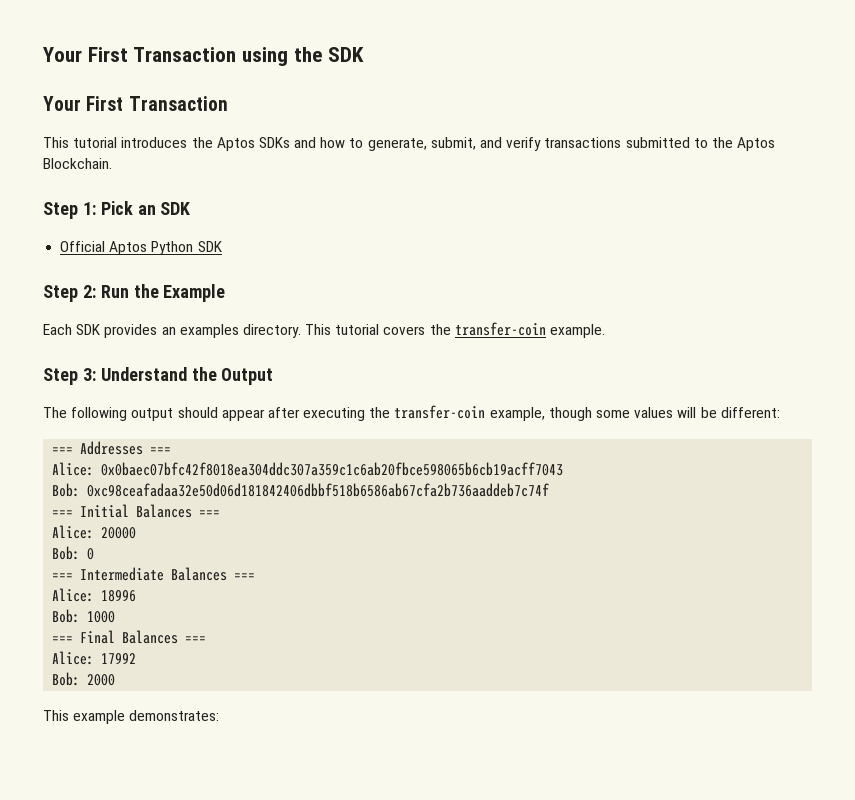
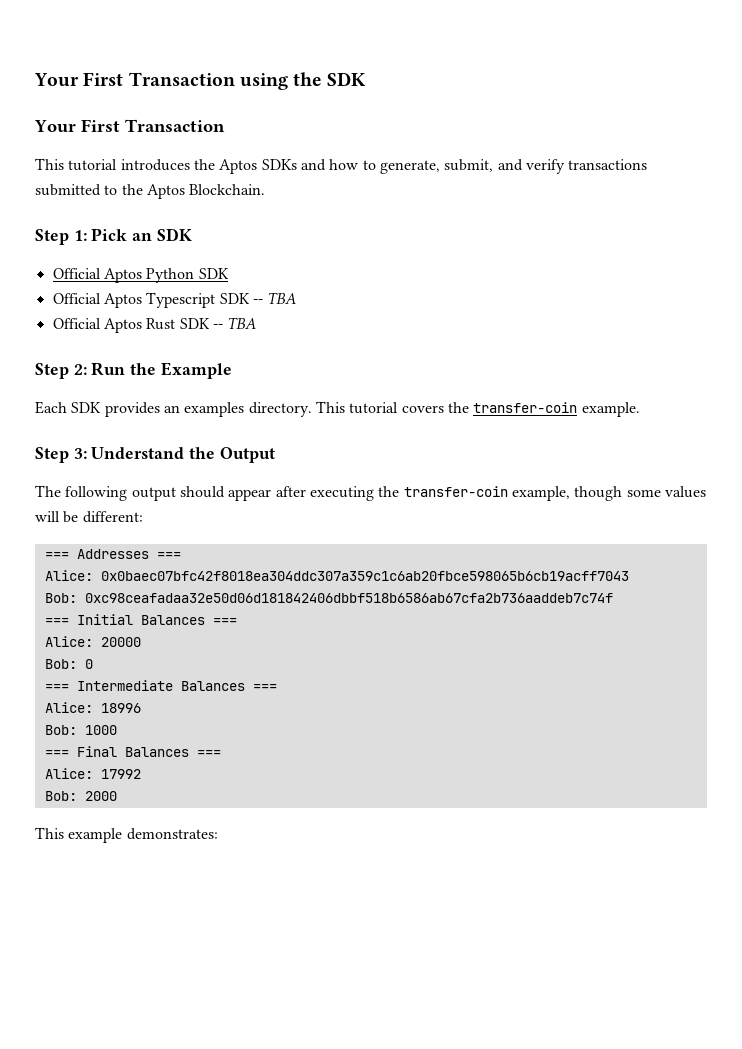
(222, 246) none -> [52,292,297,308] [52,317,257,333] // Official Aptos Typescript SDK -- TBA // Official Aptos Rust SDK -- TBA

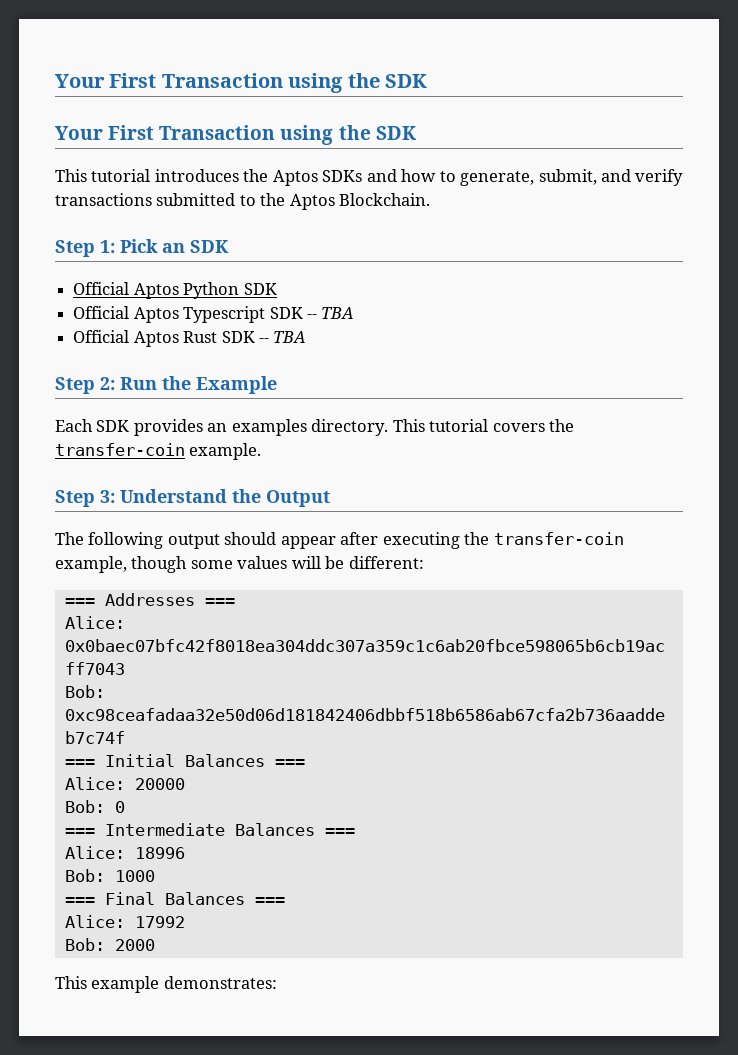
(225, 125) none -> [280,125,416,145] using the SDK

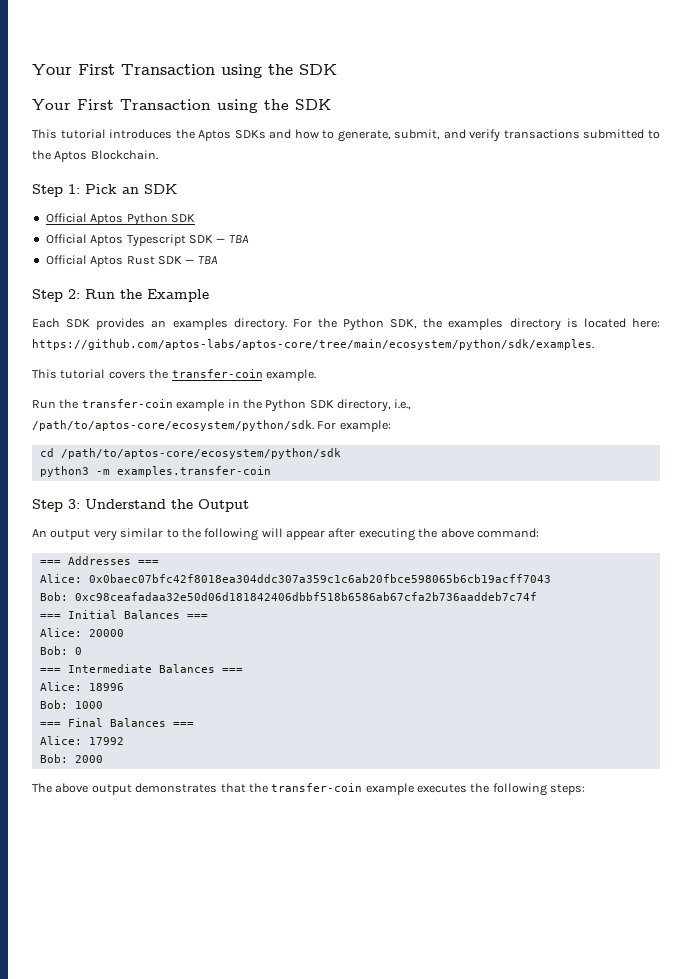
[306,314,317,319] -- -> [216,238,226,243] —
[258,338,269,343] -- -> [185,259,195,264] —
(389, 427) none -> [292,318,660,331] [32,339,594,350] For the Python SDK, the examples directory is located here: https://github.com/aptos-labs/aptos-core/tree/main/ecosystem/python/sdk/examples. //
(262, 451) none -> [32,399,412,412] [32,420,391,432] [39,448,341,459] [39,466,271,477] // Run the transfer-coin example in the Python SDK directory, i.e., /path/to/aptos-core/ecosystem/python/sdk. For example: // cd /path/to/aptos-core/ecosystem/python/sdk // python3 -m examples.transfer-coin
[55,532,624,549] [55,556,424,573] The following output should appear after executing the transfer-coin example, though some values will be different: -> [32,528,539,541] An output very similar to the following will appear after executing the above command:
[55,976,277,993] This example demonstrates: -> [32,783,586,796] The above output demonstrates that the transfer-coin example executes the following steps:

